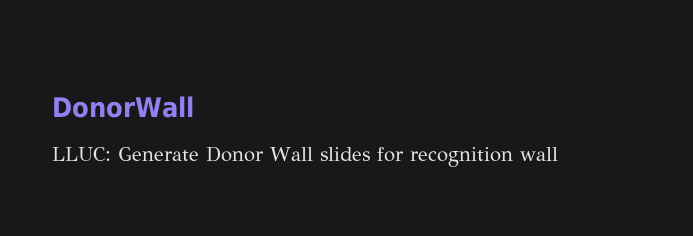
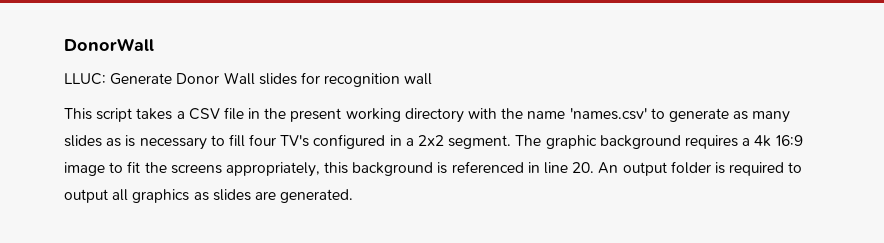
(558, 154) none -> [64,107,791,123] [64,134,803,150] [64,161,803,177] [64,189,354,203] // This script takes a CSV file in the present working directory with the name 'names.csv' to generate as many slides as is necessary to fill four TV's configured in a 2x2 segment. The graphic background requires a 4k 16:9 image to fit the screens appropriately, this background is referenced in line 20. An output folder is required to output all graphics as slides are generated.

